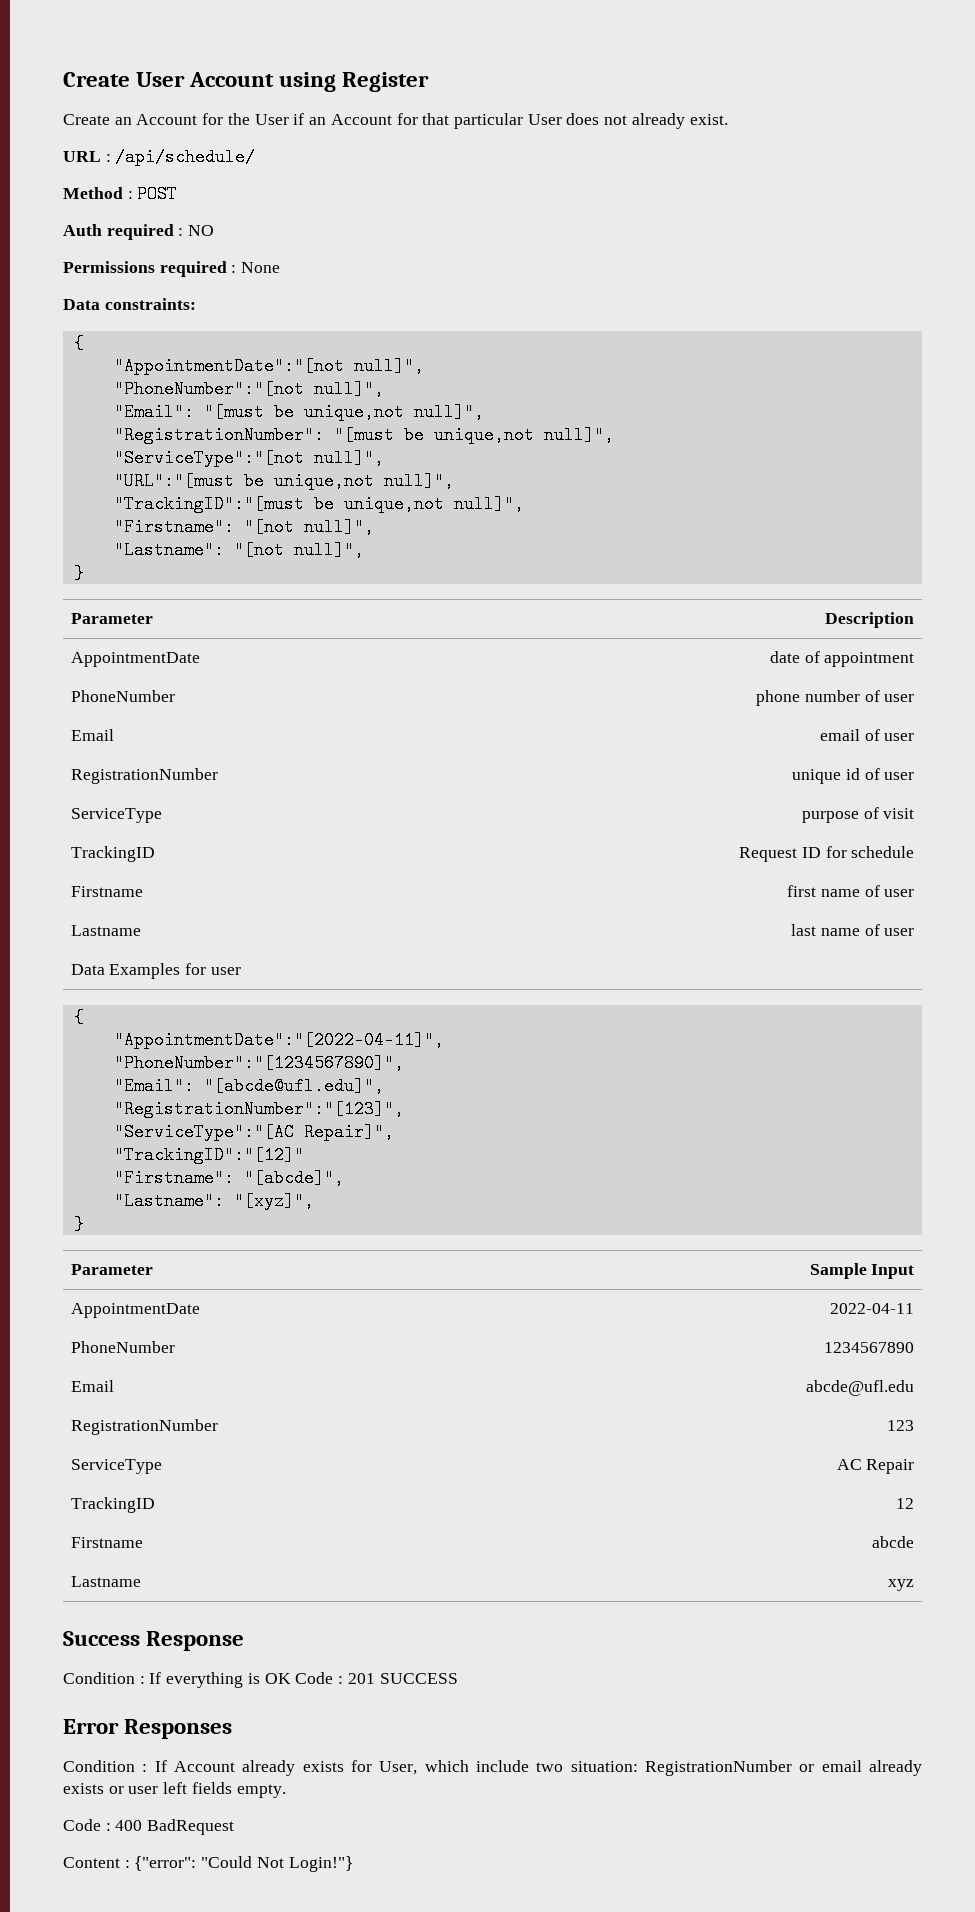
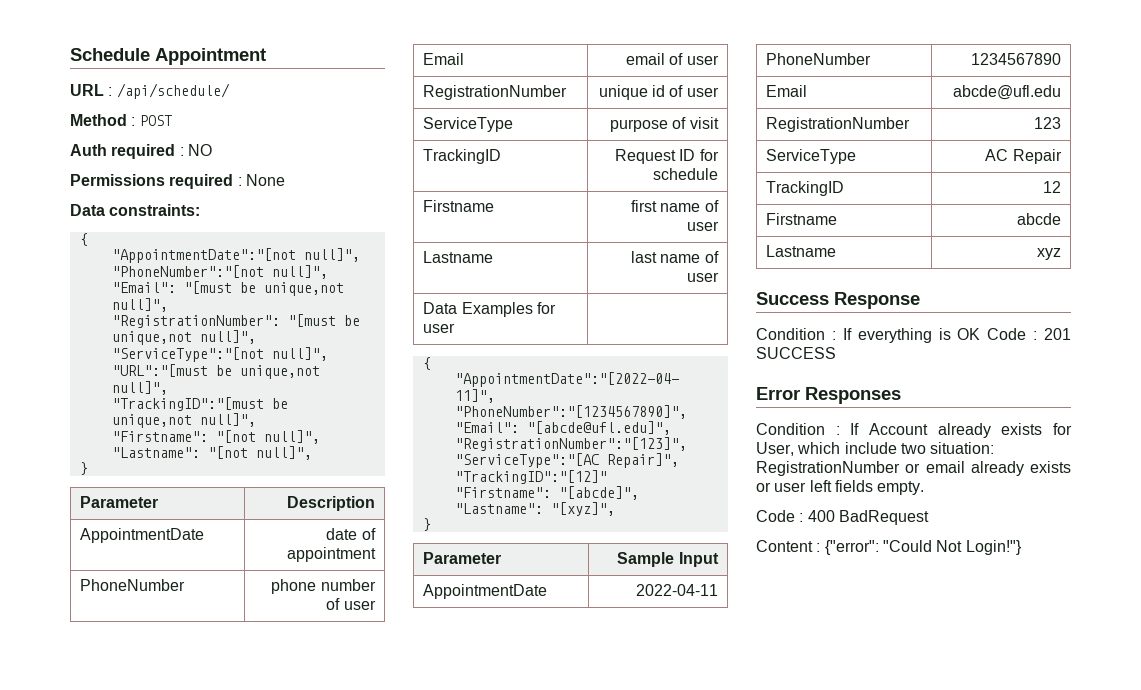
[63,72,430,92] [63,113,728,129] Create User Account using Register // Create an Account for the User if an Account for that particular User does not already exist. -> [70,48,266,65] Schedule Appointment

